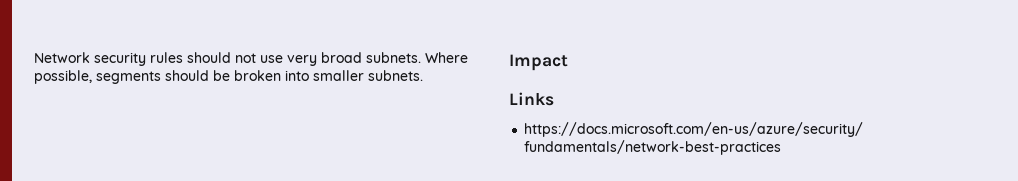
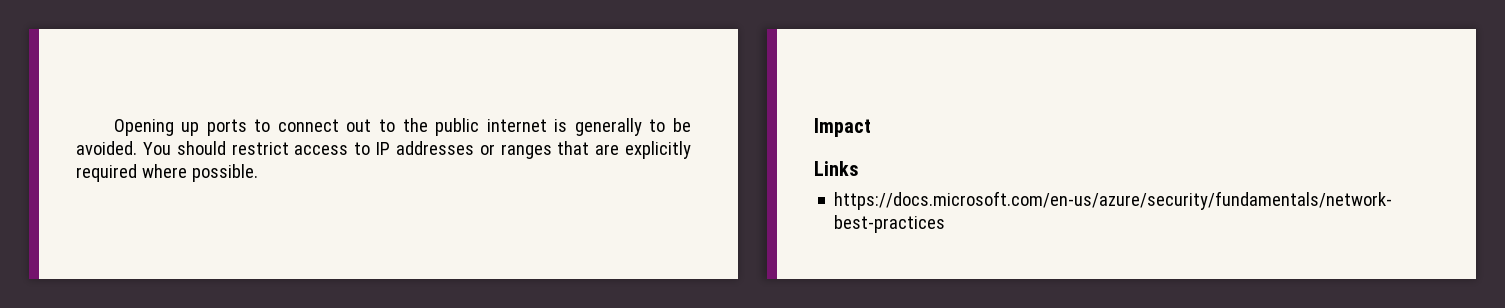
[34,52,468,66] [34,70,423,84] Network security rules should not use very broad subnets. Where possible, segments should be broken into smaller subnets. -> [113,118,692,136] [76,141,691,159] [76,164,258,182] Opening up ports to connect out to the public internet is generally to be avoided. You should restrict access to IP addresses or ranges that are explicitly required where possible.

